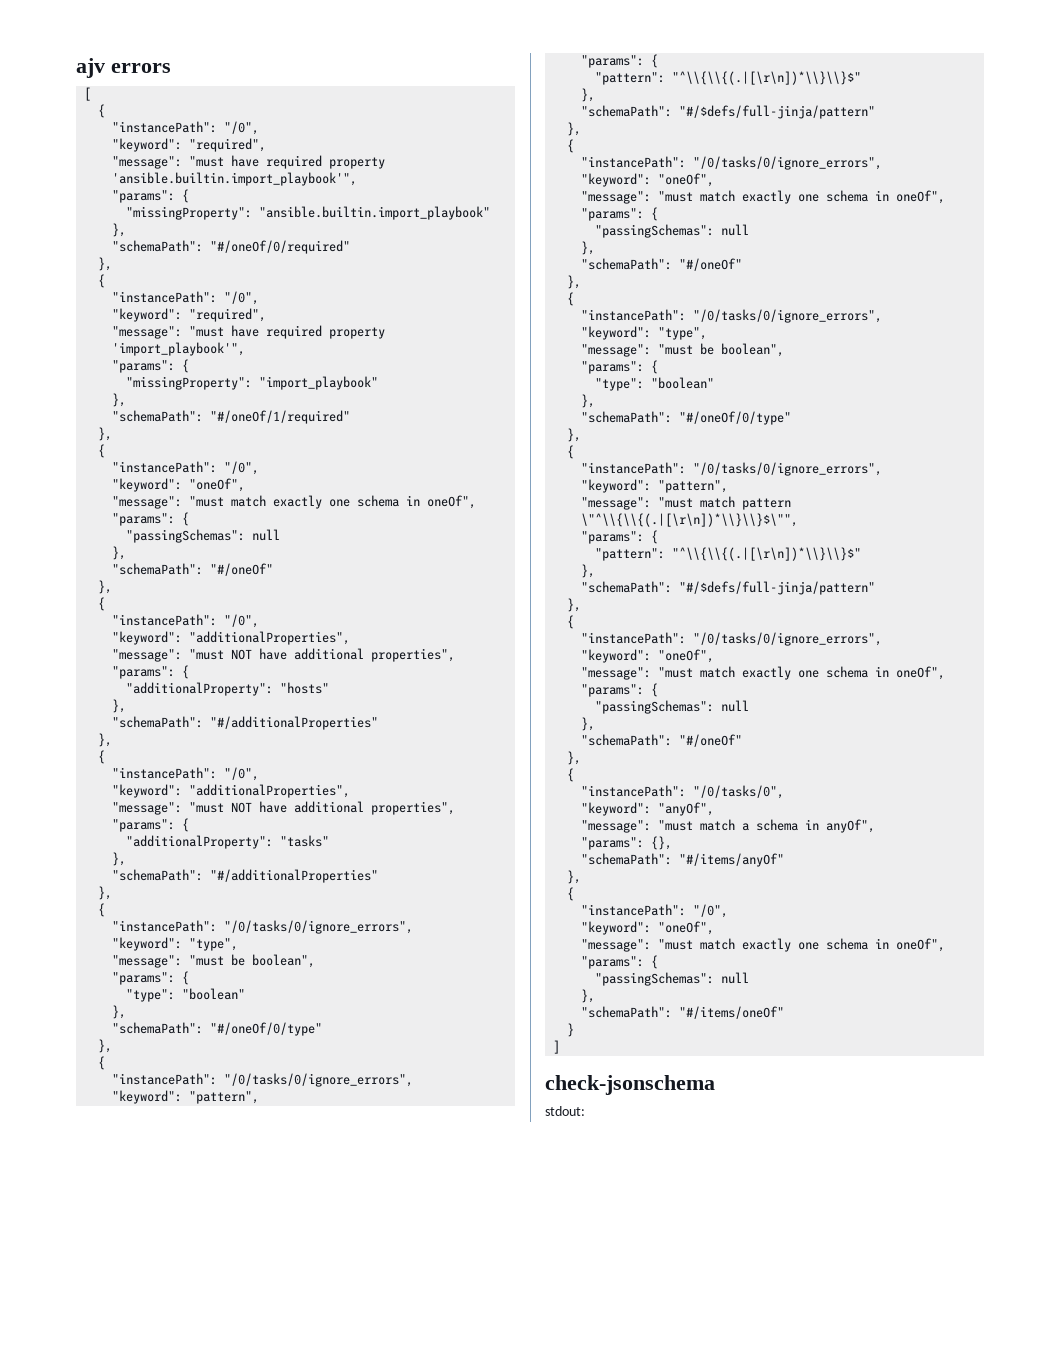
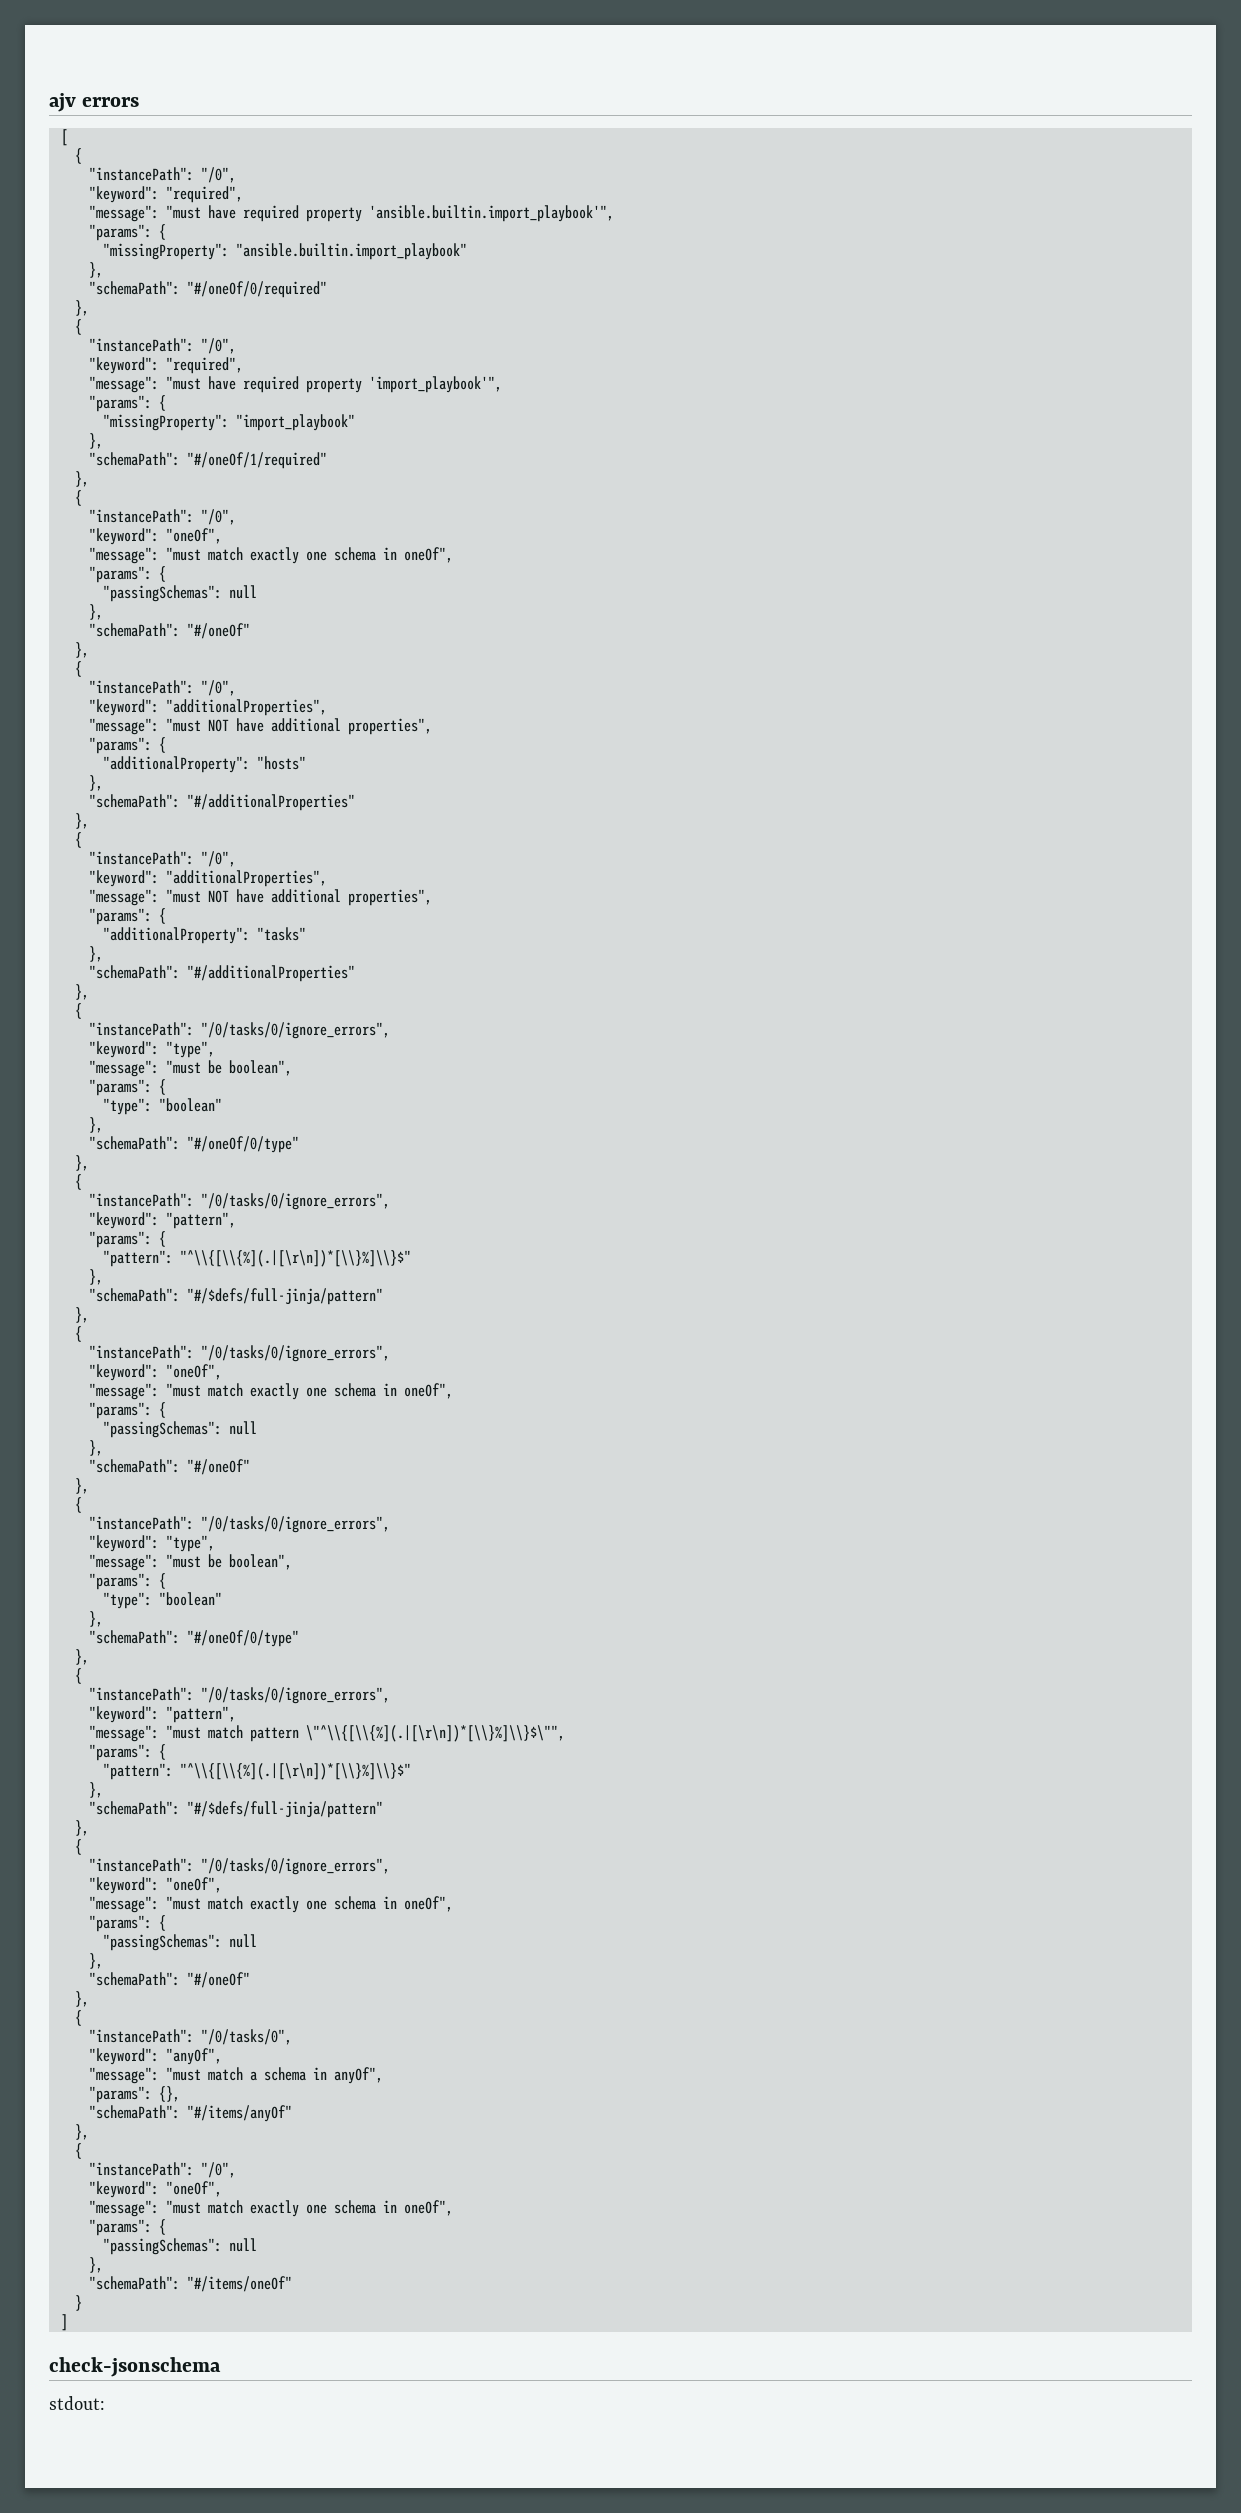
[672,71,862,85] "^\\{\\{(.|[\r\n])*\\}\\}$" -> [179,1250,411,1267] "^\\{[\\{%](.|[\r\n])*[\\}%]\\}$"
[581,513,799,527] [581,530,659,544] [595,547,862,561] \"^\\{\\{(.|[\r\n])*\\}\\}$\"", // "params": { // "pattern": "^\\{\\{(.|[\r\n])*\\}\\}$" -> [305,1725,565,1742] [88,1744,166,1761] [102,1763,411,1780] \"^\\{[\\{%](.|[\r\n])*[\\}%]\\}$\"", // "params": { // "pattern": "^\\{[\\{%](.|[\r\n])*[\\}%]\\}$"

